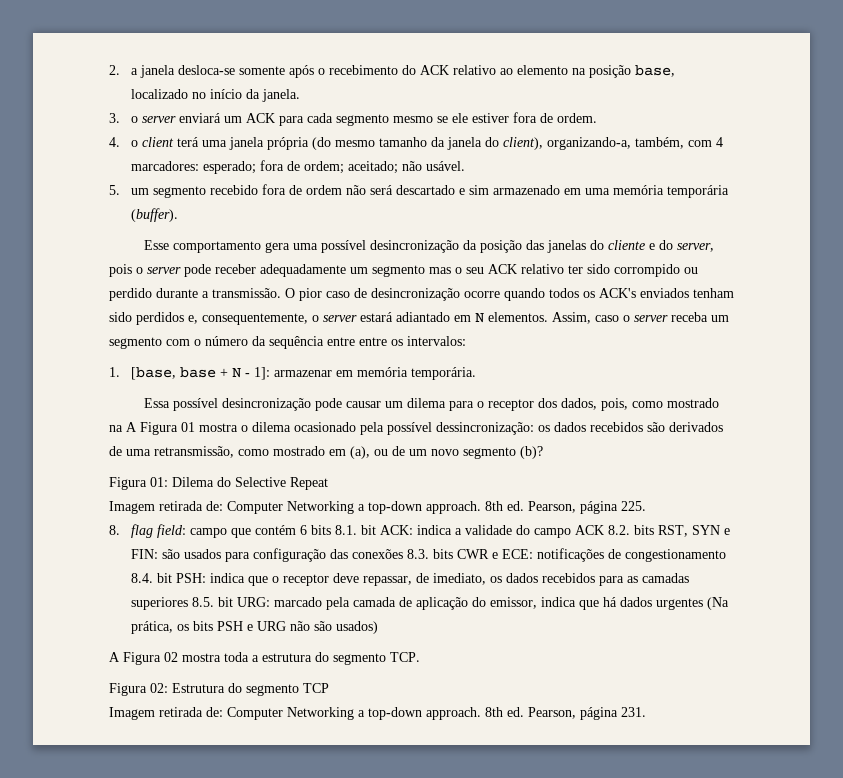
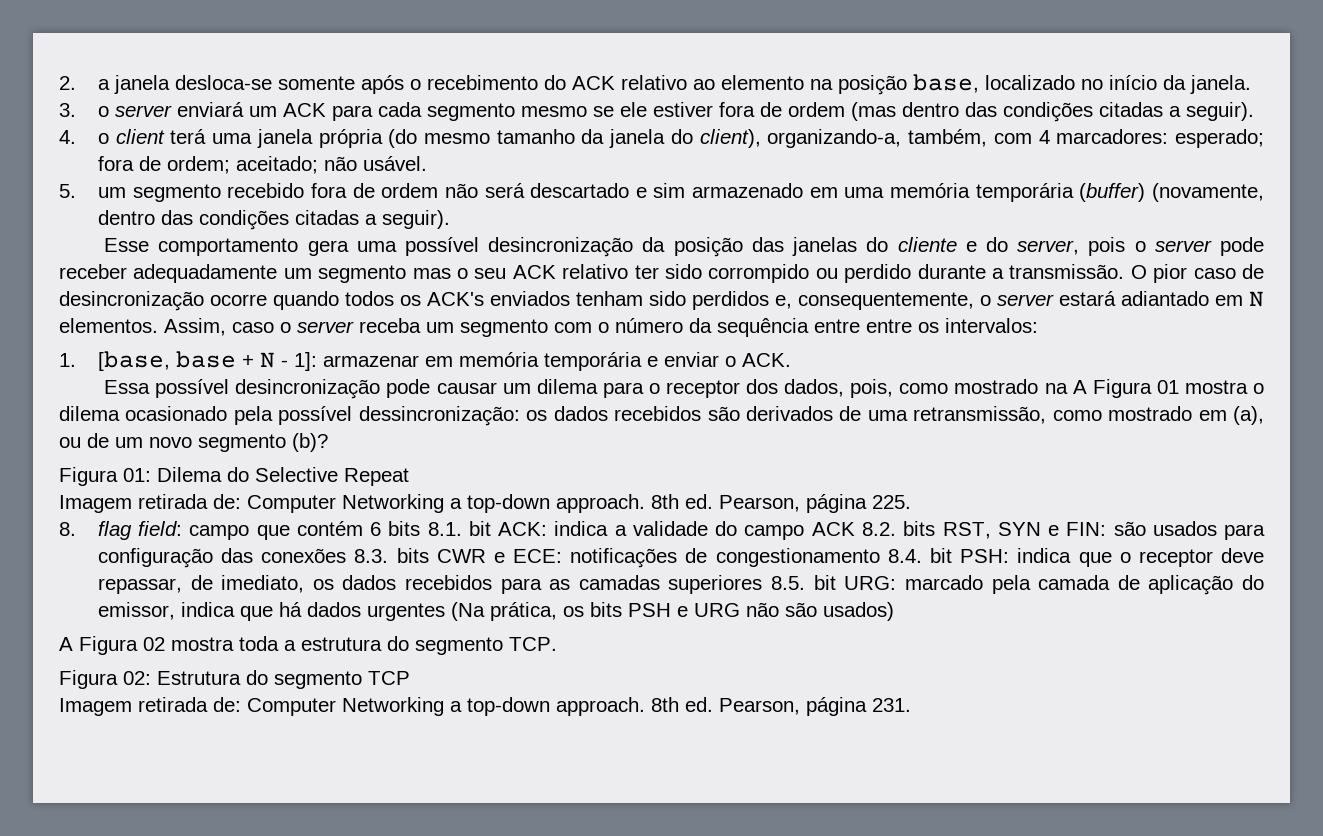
[556,113,597,123] ordem. -> [787,102,1254,122] ordem (mas dentro das condições citadas a seguir).
[130,208,178,222] (buffer). -> [1079,183,1265,202] [97,210,450,230] (buffer) (novamente, dentro das condições citadas a seguir).
[410,367,476,380] temporária. -> [543,352,791,371] temporária e enviar o ACK.

